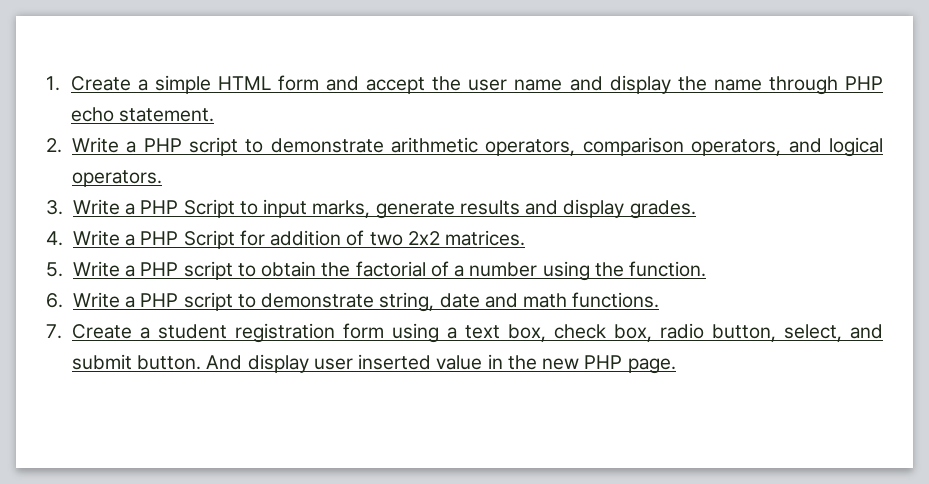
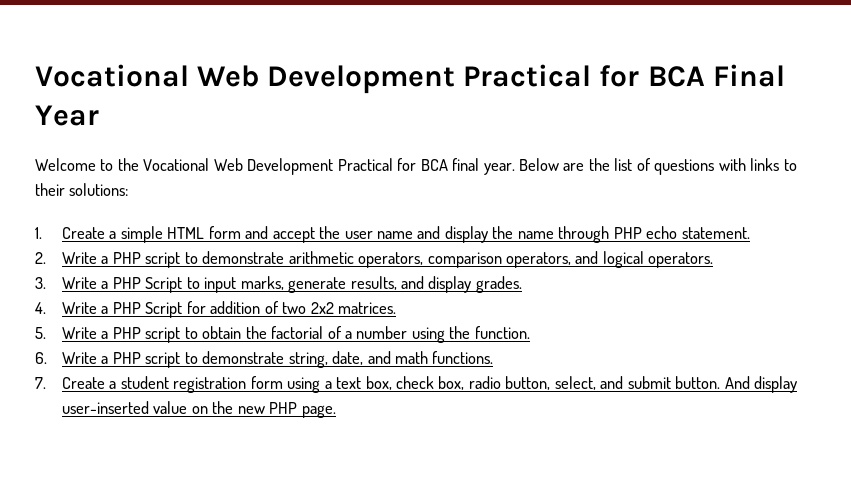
(46, 83) none -> [35,64,785,94] [35,105,99,126] [35,158,797,175] [35,183,129,196] Vocational Web Development Practical for BCA Final Year // Welcome to the Vocational Web Development Practical for BCA final year. Below are the list of questions with links to their solutions: //
[459,200,520,215] results -> [350,276,397,290] results,
[439,293,480,308] date -> [332,351,364,365] date,
[313,354,503,370] user inserted value in -> [61,401,208,414] user-inserted value on

